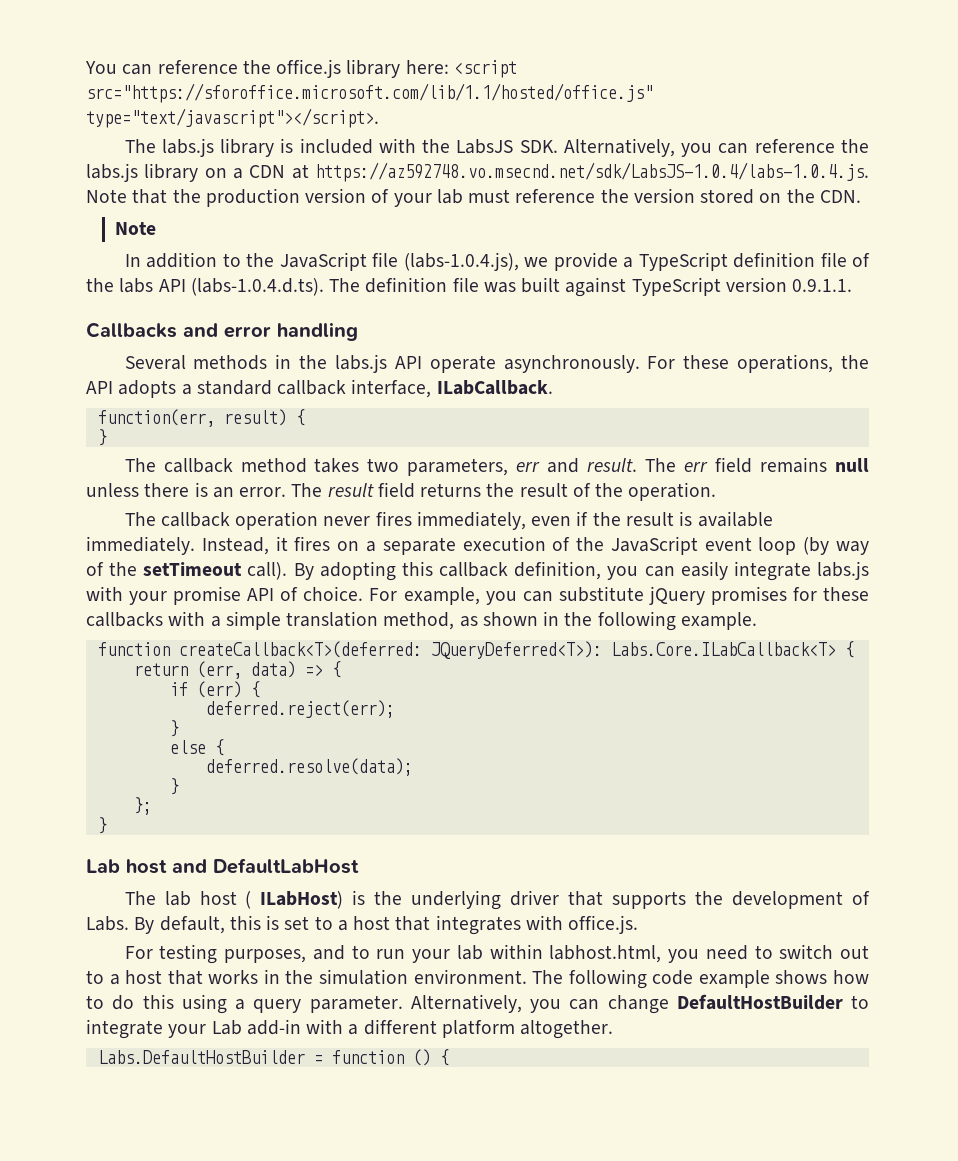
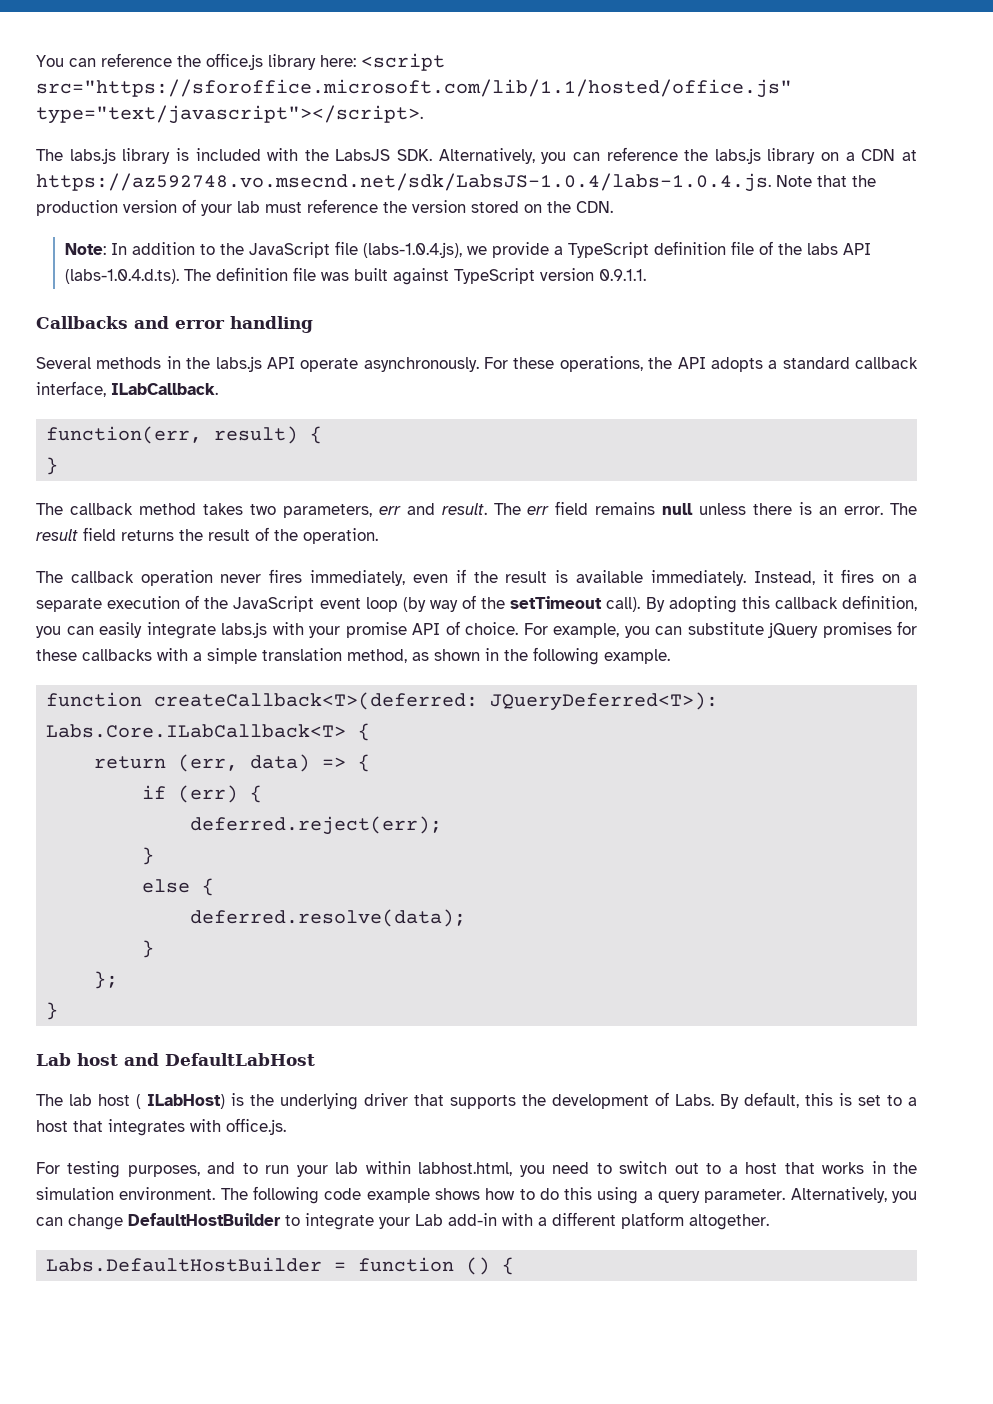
[115,222,157,235] Note // -> [64,243,106,255] Note:

